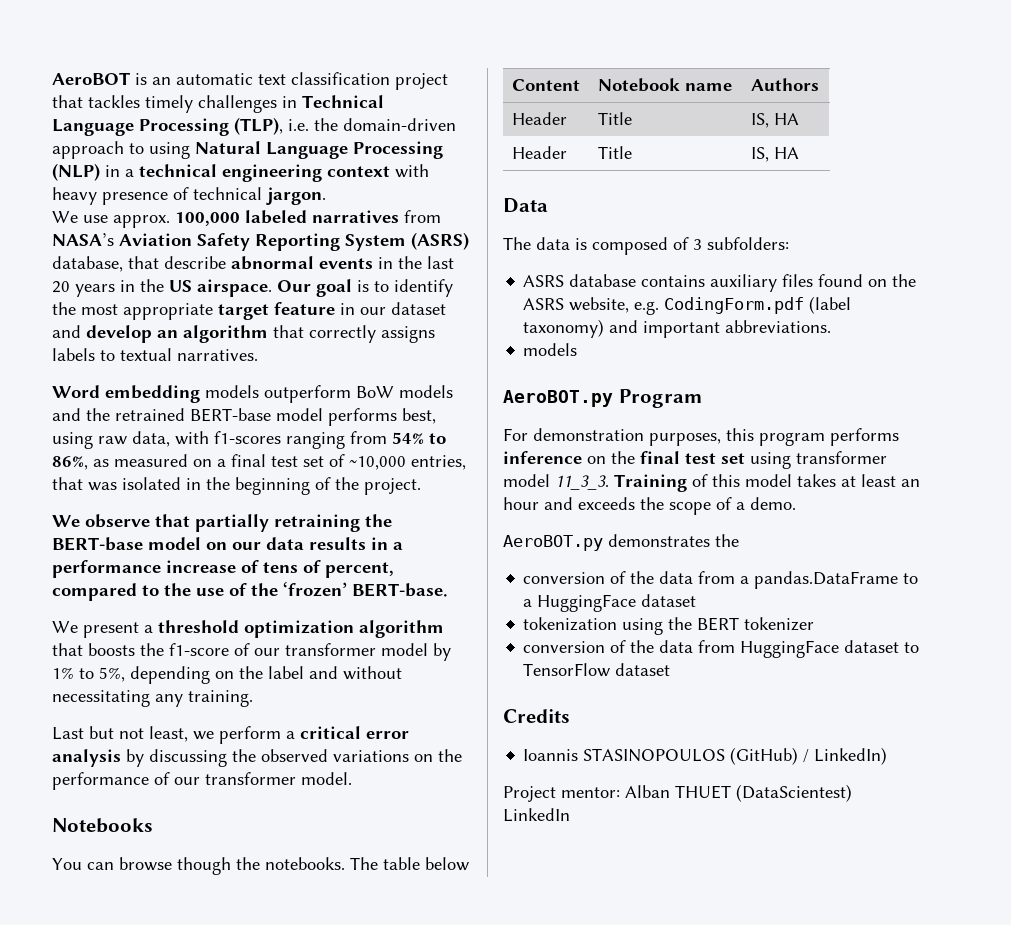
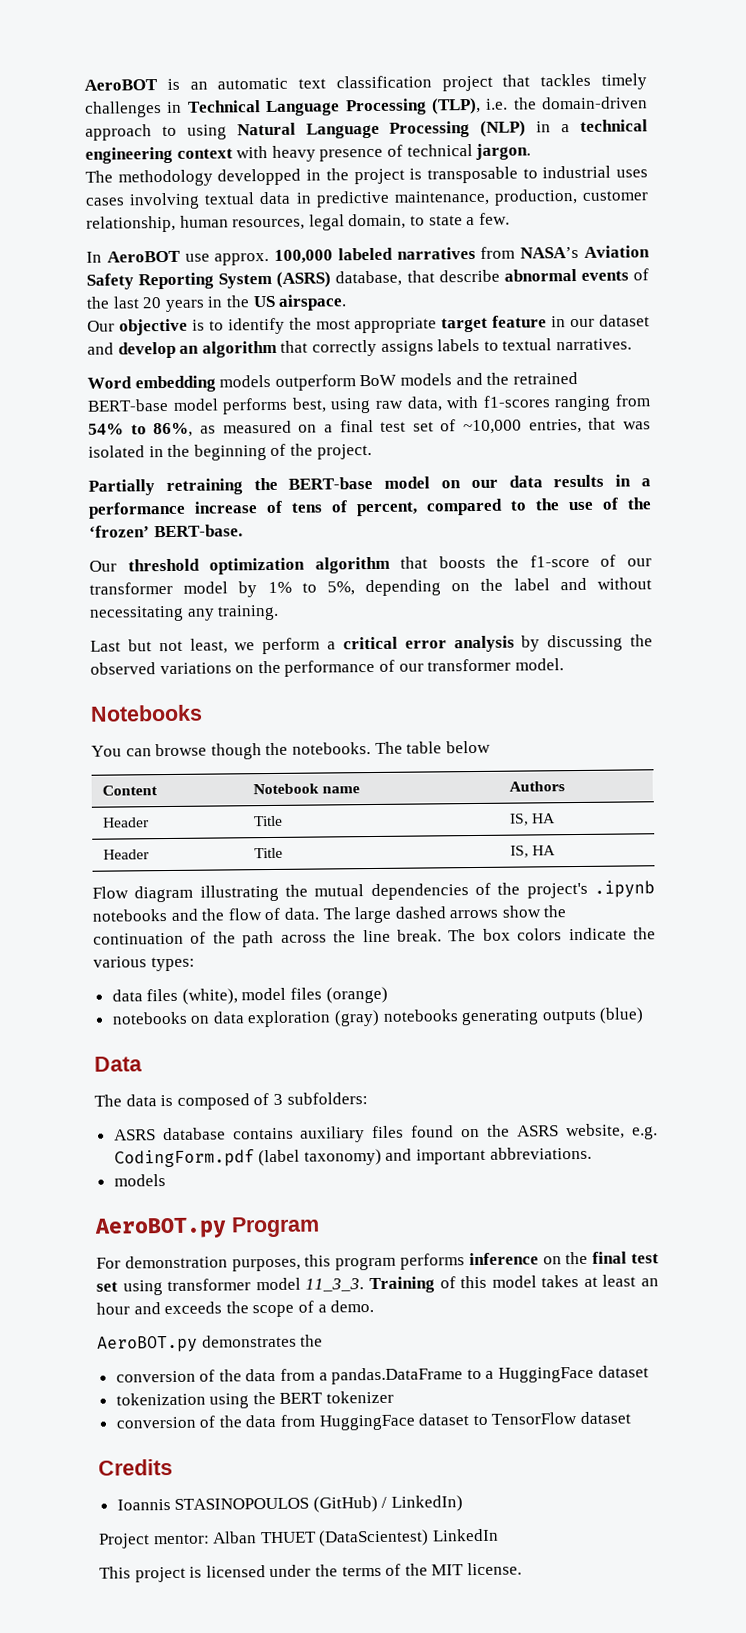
[52,211,78,223] We -> [85,165,648,187] [85,188,648,210] [86,212,510,233] [86,250,181,263] The methodology developped in the project is transposable to industrial uses cases involving textual data in predictive maintenance, production, customer relationship, human resources, legal domain, to state a few. // In AeroBOT
[378,257,393,269] in -> [632,268,649,281] of
[277,279,352,297] Our goal -> [87,318,188,336] // Our objective
[52,514,269,532] We observe that partially -> [88,479,155,496] Partially
[52,621,153,638] We present a -> [89,560,117,572] Our
(799, 153) none -> [92,880,655,903] [92,905,567,924] [93,927,656,948] [93,956,195,972] [111,986,388,1005] [111,1007,645,1028] // Flow diagram illustrating the mutual dependencies of the project's .ipynb notebooks and the flow of data. The large dashed arrows show the continuation of the path across the line break. The box colors indicate the various types: // data files (white), model files (orange) // notebooks on data exploration (gray) notebooks generating outputs (blue)
(570, 815) none -> [99,1562,522,1583] // This project is licensed under the terms of the MIT license.

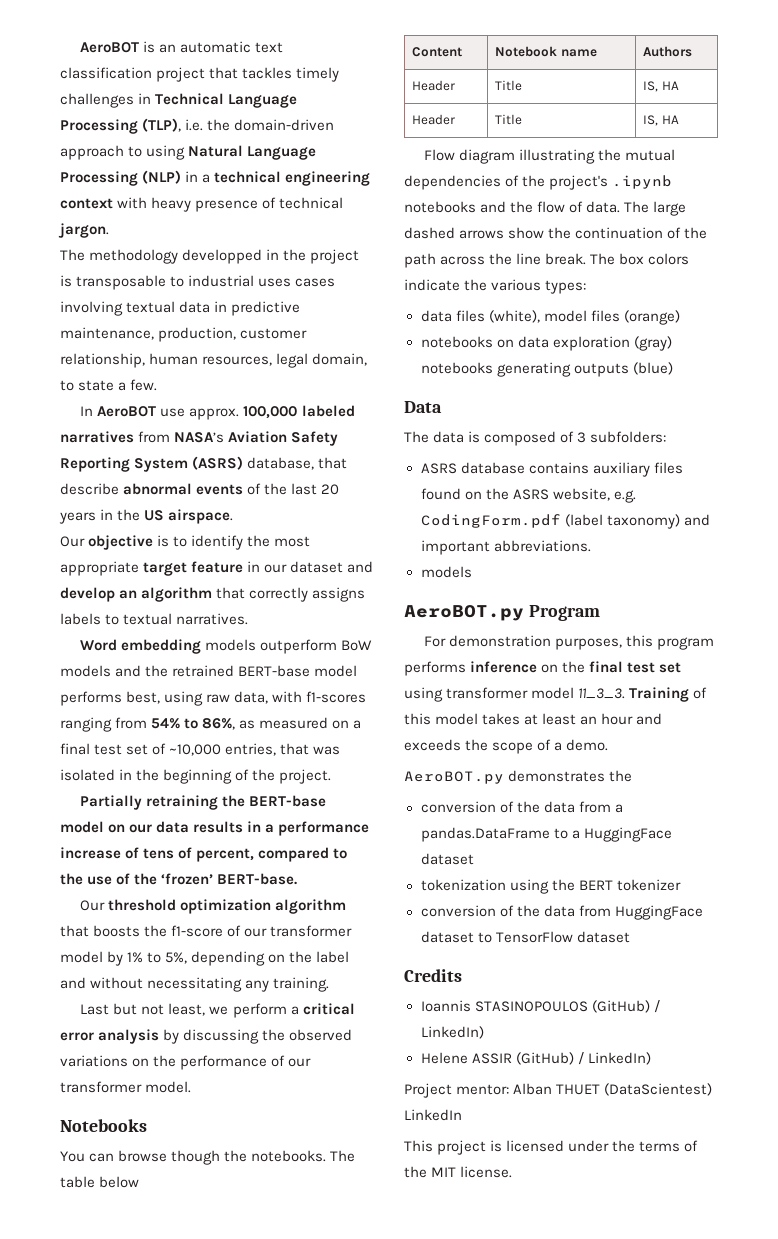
(464, 1503) none -> [420,1052,651,1065] // Helene ASSIR (GitHub) / LinkedIn)

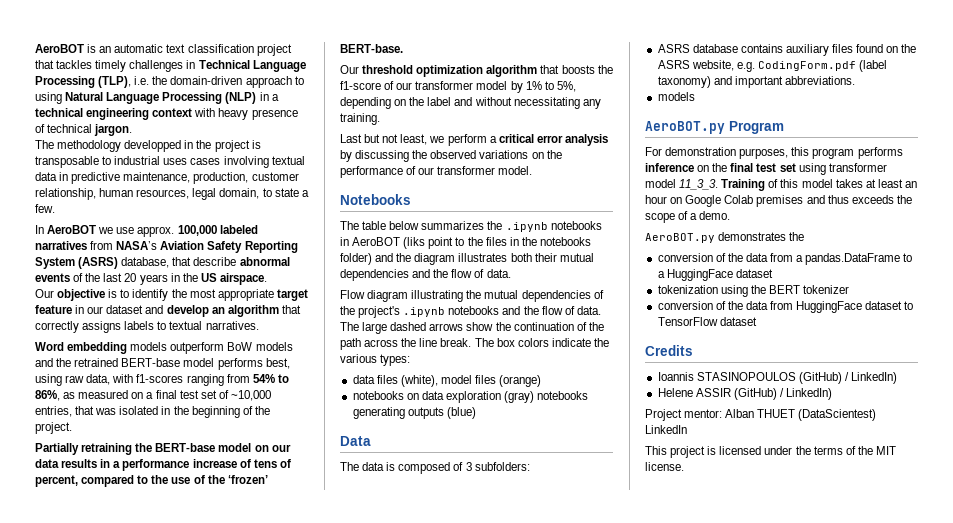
(157, 411) none -> [98,227,114,234] we
[60,1150,356,1165] [60,1176,140,1188] [412,47,463,57] [495,46,597,57] [643,46,693,57] [412,80,456,91] [495,80,523,91] [643,81,679,92] [412,114,456,125] [495,114,523,125] [643,115,679,126] You can browse though the notebooks. The table below // Content | Notebook name | Authors // Header | Title | IS, HA // Header | Title | IS, HA -> [340,221,602,232] [340,237,591,249] [340,253,594,265] [340,269,511,281] The table below summarizes the .ipynb notebooks in AeroBOT (liks point to the files in the notebooks folder) and the diagram illustrates both their mutual dependencies and the flow of data.
[636,713,663,725] and -> [670,195,849,207] on Google Colab premises and thus

